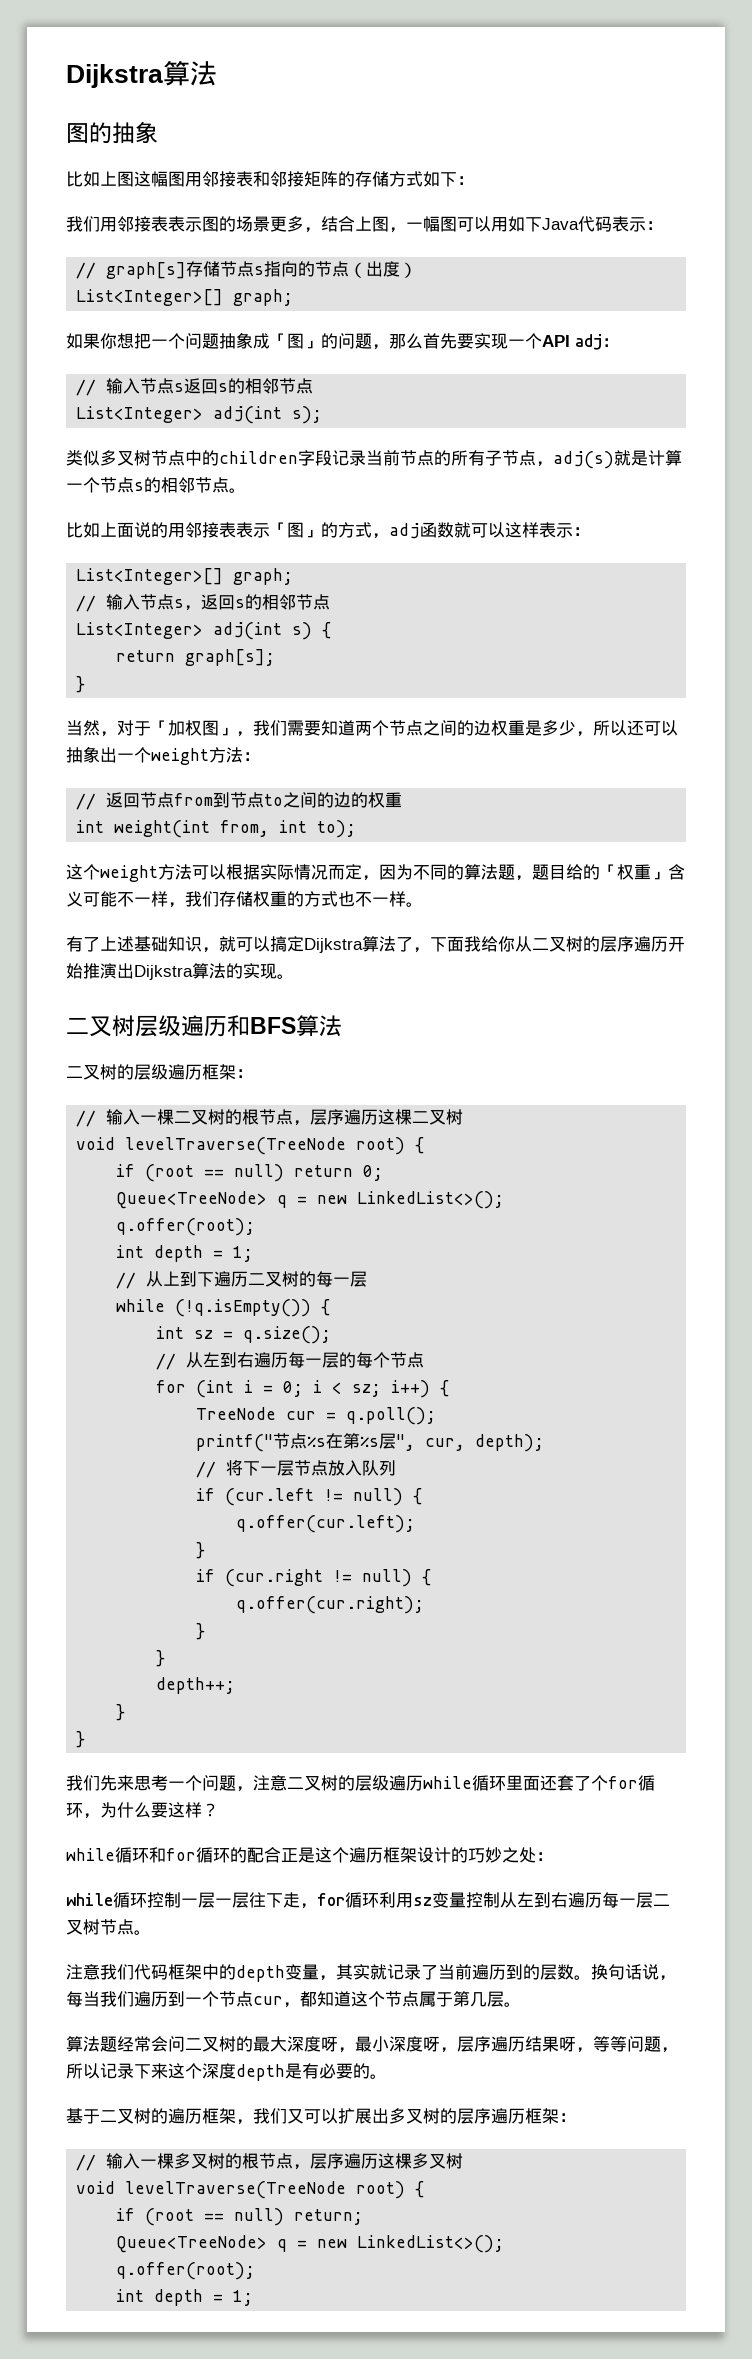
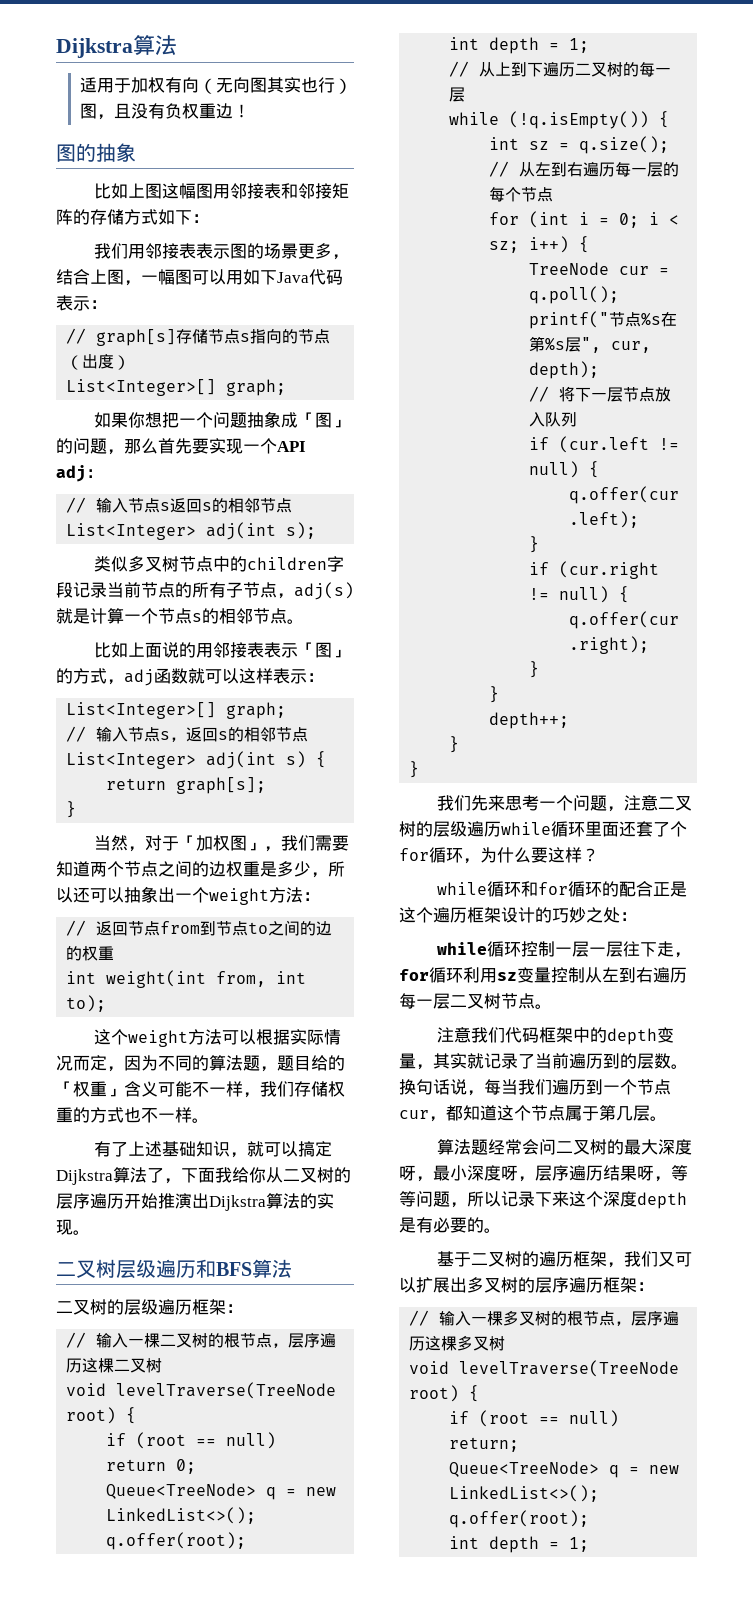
[66,60,217,88] Dijkstra算法 -> [56,35,177,58] [80,77,353,94] [80,103,251,120] Dijkstra算法 // 适用于加权有向（无向图其实也行）图，且没有负权重边！

